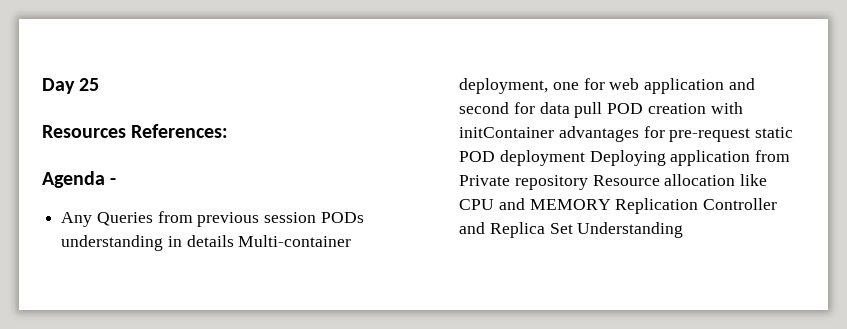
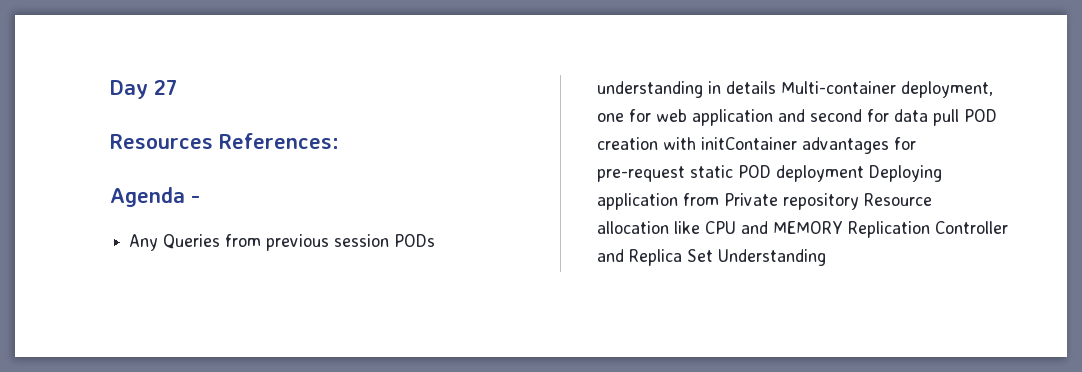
[79,78,100,91] 25 -> [154,80,177,95] 27

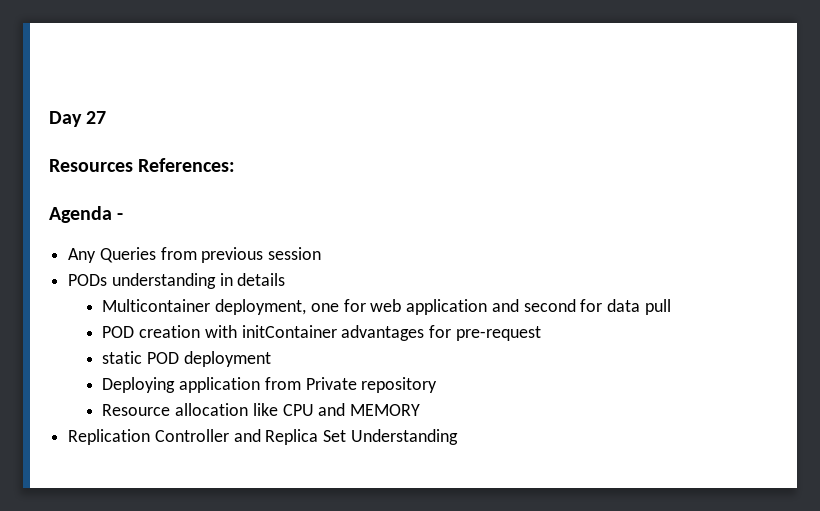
(390, 240) none -> (322, 253) //
[781,81,897,94] Multi-container -> [102,299,211,312] // Multicontainer
(960, 117) none -> (671, 307) //
(686, 174) none -> (541, 333) //
(865, 173) none -> (271, 359) //
(860, 201) none -> (438, 385) //
(844, 227) none -> (421, 410) //

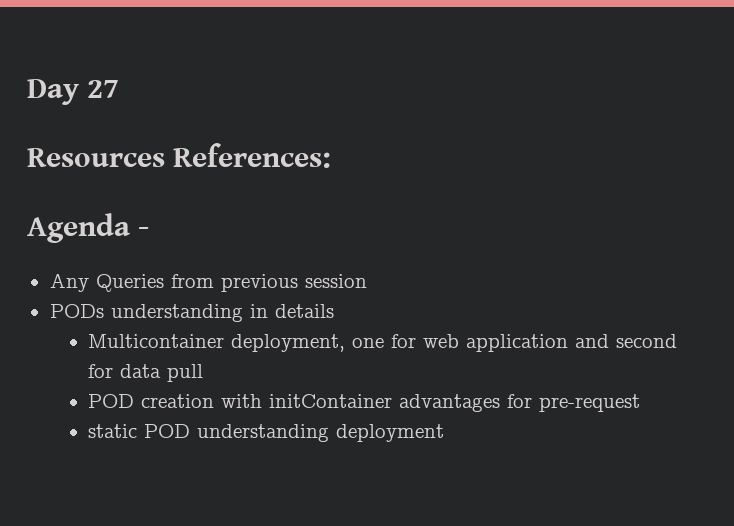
(180, 358) none -> [197,424,330,442] understanding
[102,377,438,393] [102,403,421,416] [68,429,458,445] // Deploying application from Private repository // Resource allocation like CPU and MEMORY // Replication Controller and Replica Set Understanding -> (445, 433) none

